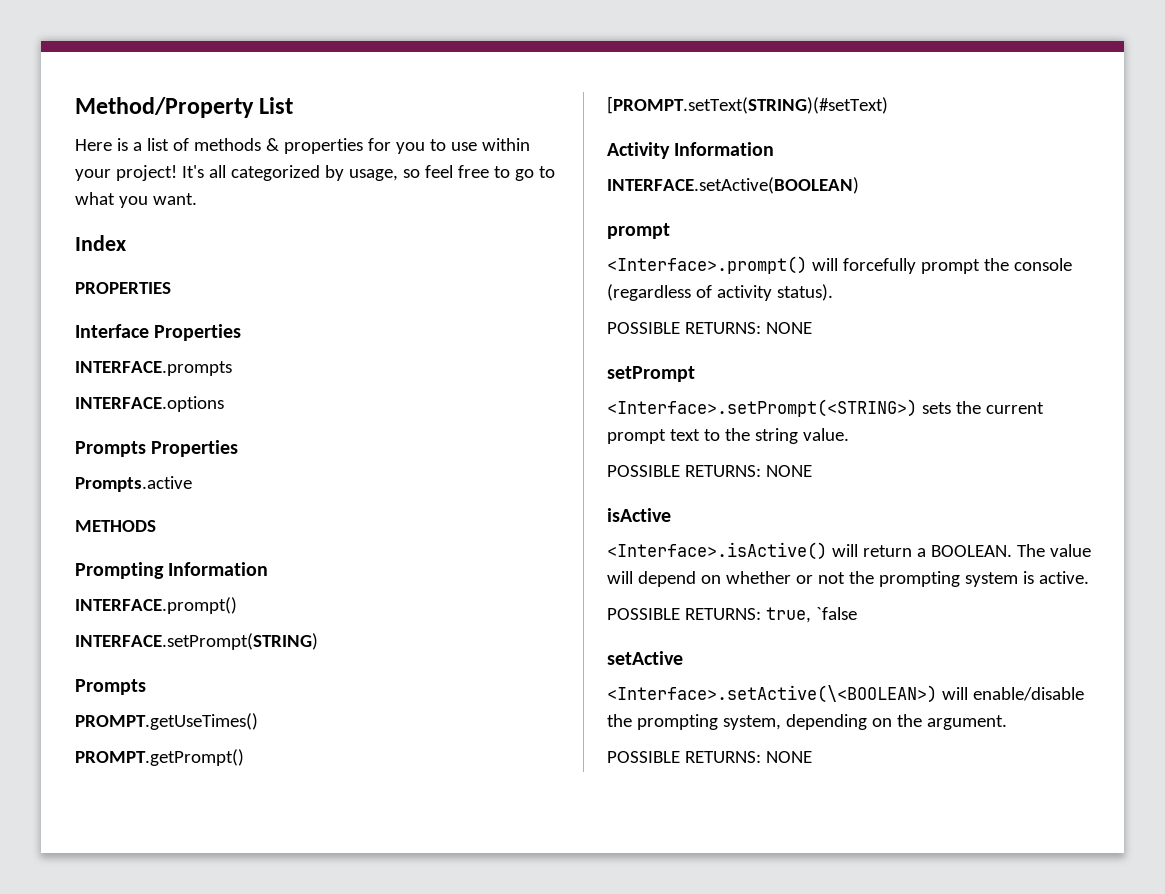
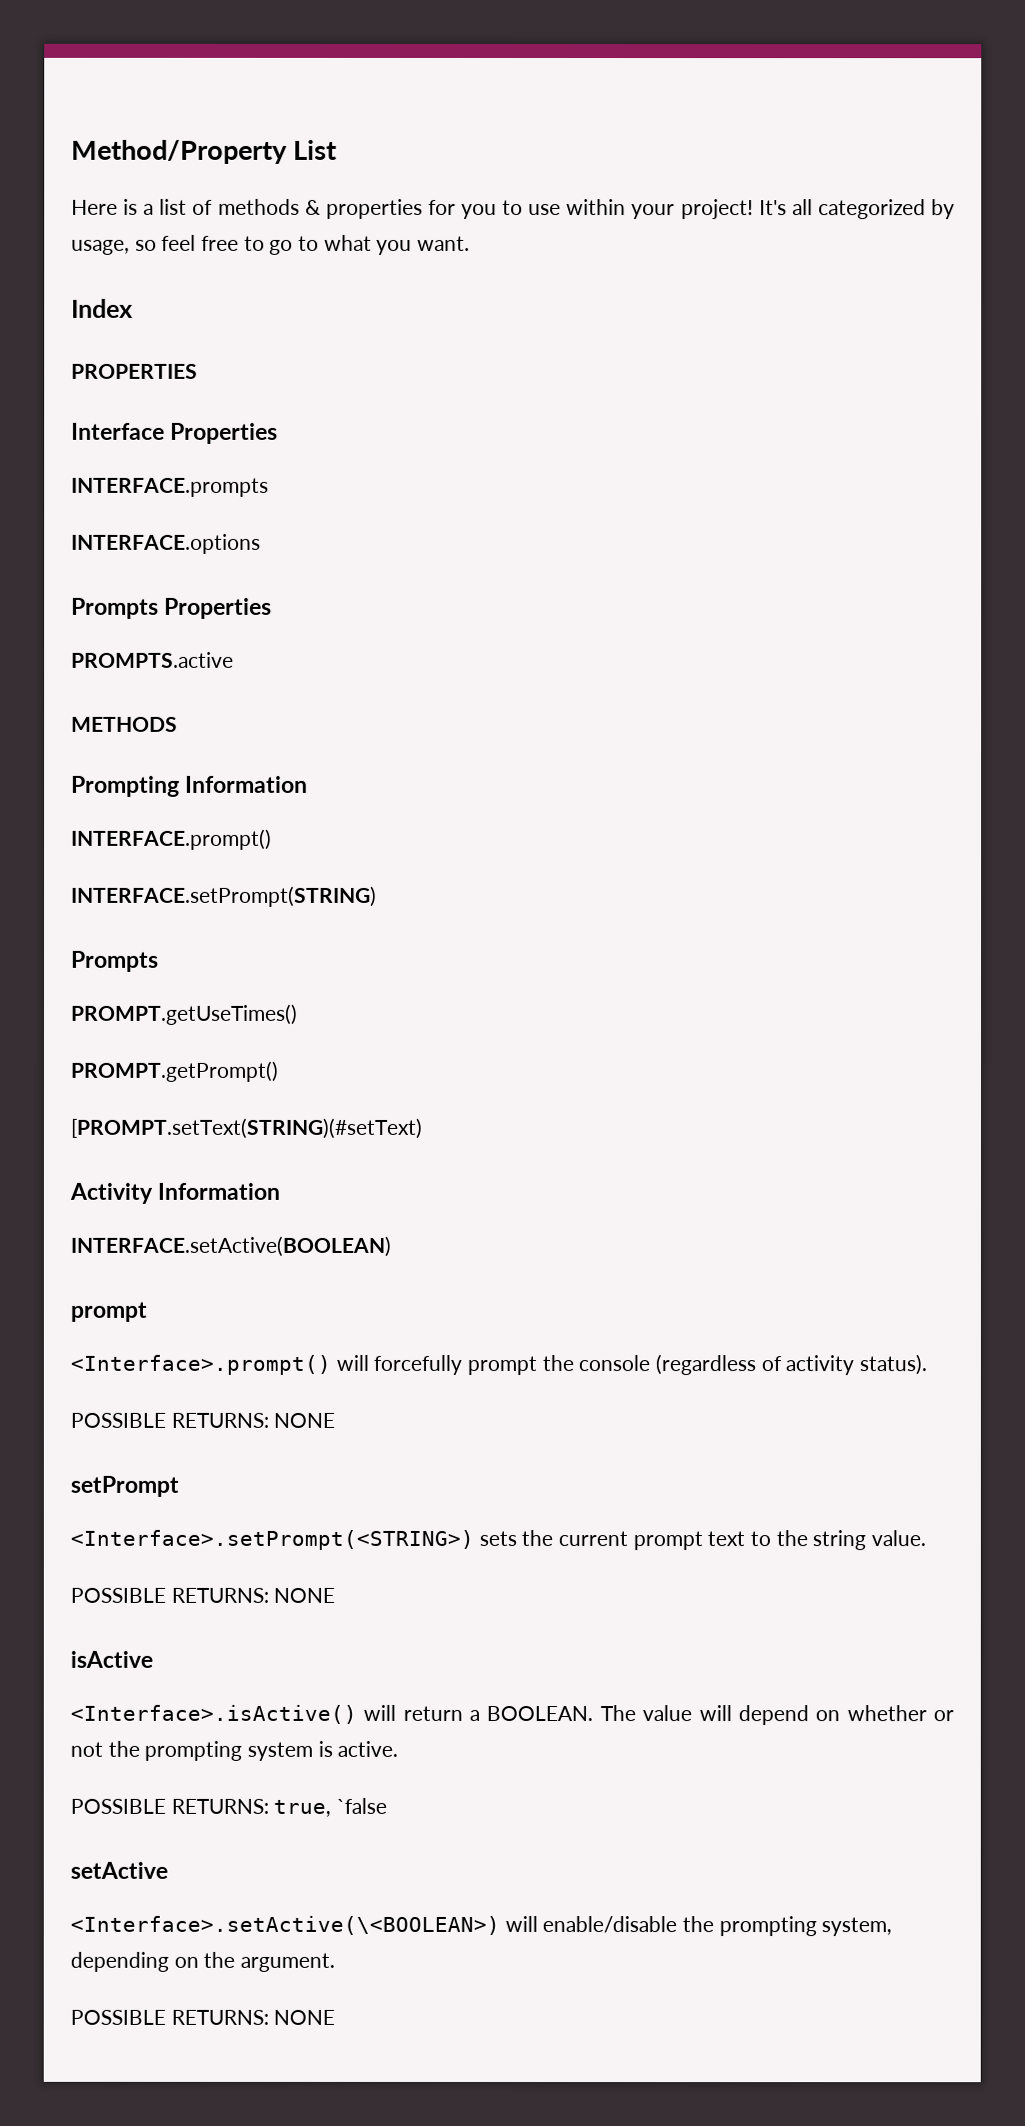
[75,476,192,492] Prompts.active -> [71,651,234,668] PROMPTS.active

